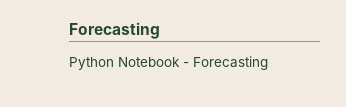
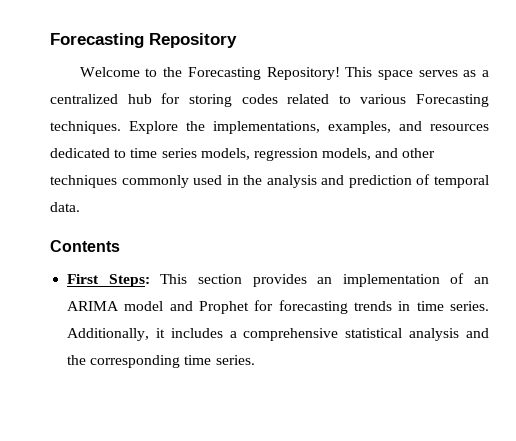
[69,22,160,39] [69,56,268,70] Forecasting // Python Notebook - Forecasting -> [50,33,237,48] [79,67,489,80] [50,93,489,107] [50,121,489,134] [50,148,436,161] [50,174,489,188] [50,202,80,212] [50,240,120,252] [67,273,489,287] [67,300,489,314] [67,328,490,341] [67,355,255,368] Forecasting Repository // Welcome to the Forecasting Repository! This space serves as a centralized hub for storing codes related to various Forecasting techniques. Explore the implementations, examples, and resources dedicated to time series models, regression models, and other techniques commonly used in the analysis and prediction of temporal data. // Contents // First Steps: This section provides an implementation of an ARIMA model and Prophet for forecasting trends in time series. Additionally, it includes a comprehensive statistical analysis and the corresponding time series.

